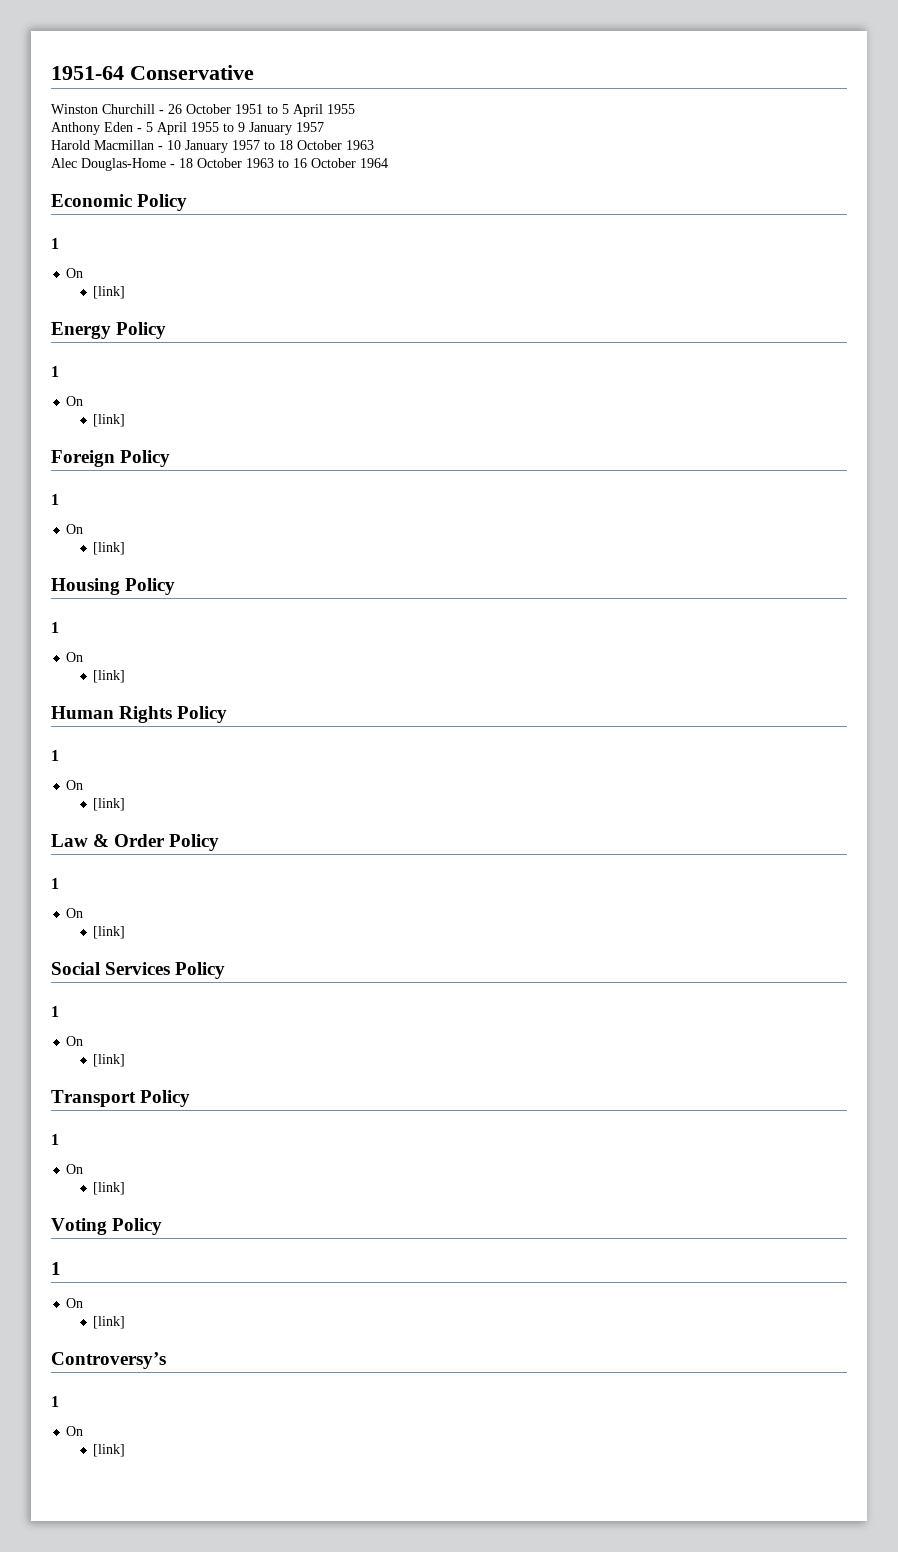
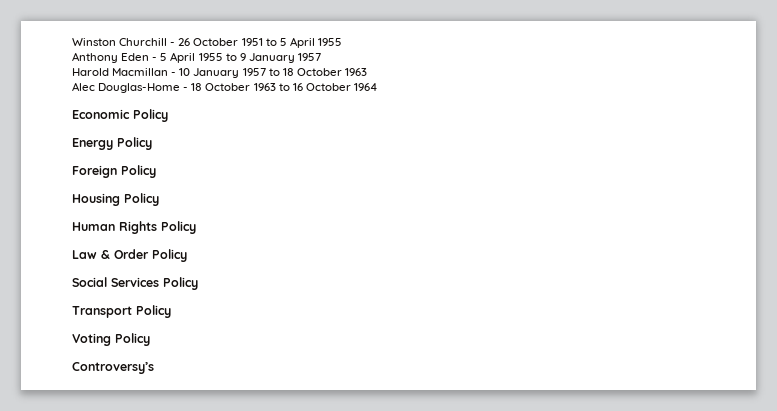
[51,65,254,80] 1951-64 Conservative // -> (72, 42) none
[51,238,59,249] [66,268,84,278] [93,286,126,299] // 1 // On // [link] -> (168, 115) none
[51,366,59,377] [66,396,84,406] [93,414,126,427] // 1 // On // [link] -> (152, 143) none
[51,494,59,505] [66,524,84,534] [93,542,126,555] // 1 // On // [link] -> (156, 171) none
[51,622,59,633] [66,652,84,662] [93,670,126,683] // 1 // On // [link] -> (159, 199) none
[51,750,59,761] [66,780,84,790] [93,798,126,811] // 1 // On // [link] -> (196, 227) none
[51,878,59,889] [66,908,84,918] [93,926,126,939] // 1 // On // [link] -> (187, 255) none
[51,1006,59,1017] [66,1036,84,1046] [93,1054,126,1067] // 1 // On // [link] -> (198, 283) none
[51,1134,59,1145] [66,1164,84,1174] [93,1182,126,1195] // 1 // On // [link] -> (171, 311) none
[51,1262,61,1275] [66,1298,84,1308] [93,1316,126,1329] [51,1352,166,1369] [51,1396,59,1407] [66,1426,84,1436] [93,1444,126,1457] 1 // On // [link] // Controversy’s // 1 // On // [link] -> [72,362,154,374] Controversy’s

